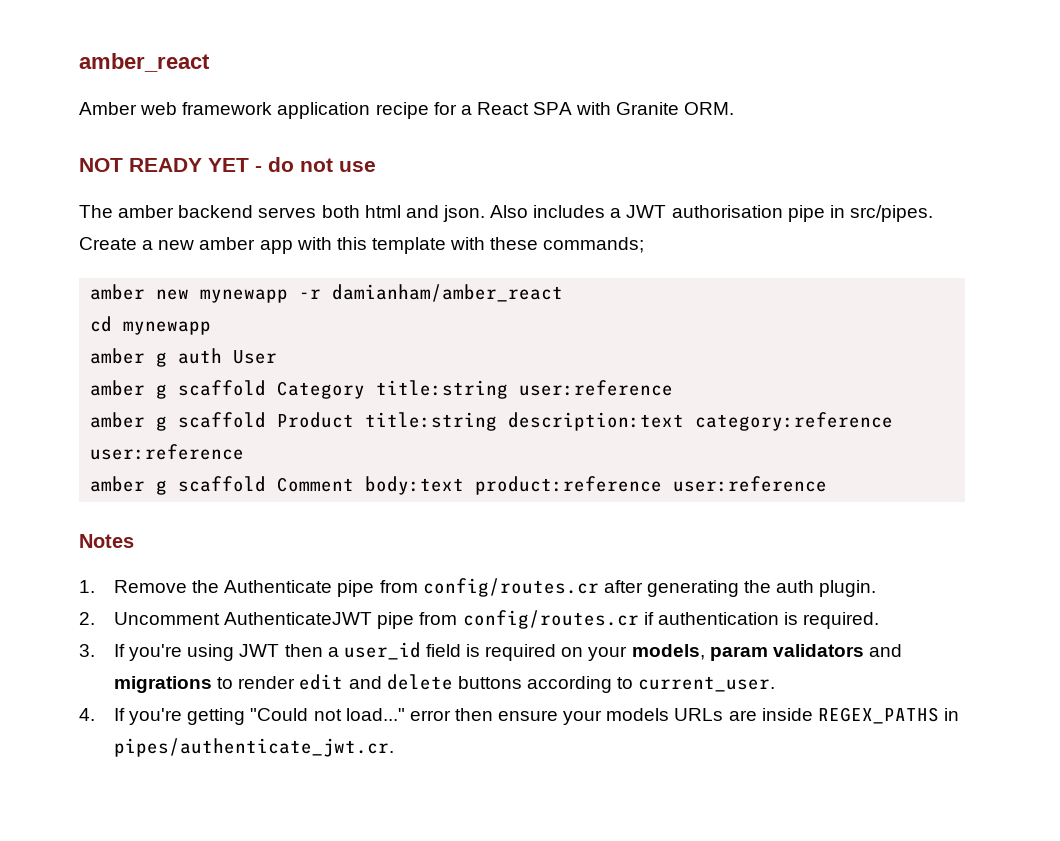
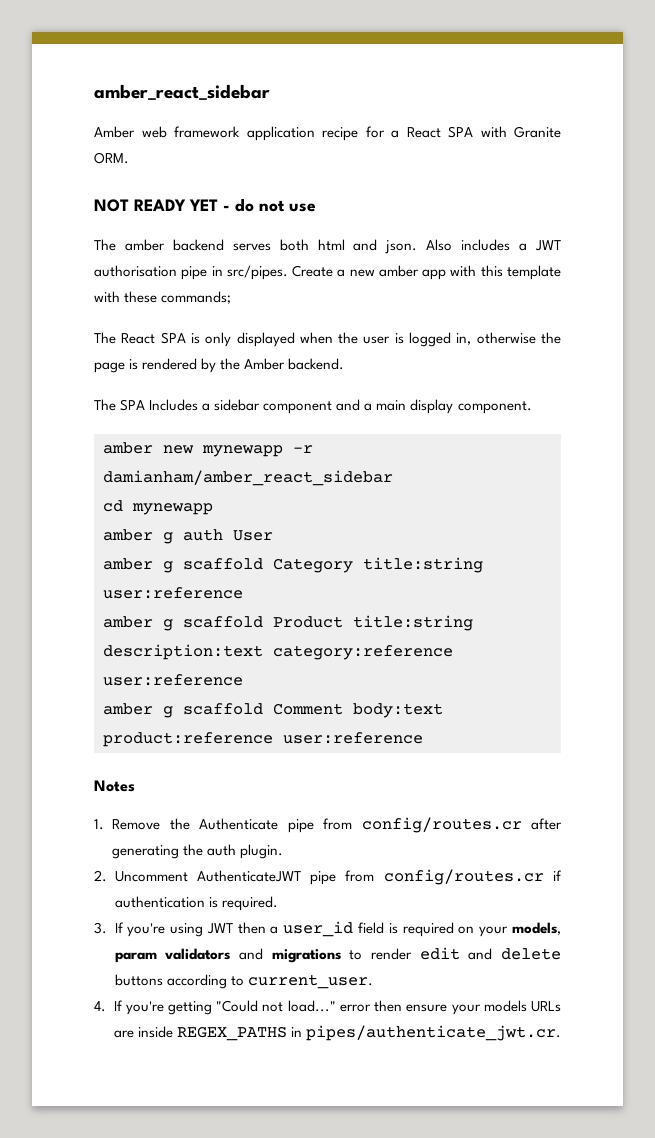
[79,53,210,72] amber_react -> [94,84,270,100] amber_react_sidebar
(645, 245) none -> [94,332,562,347] [94,358,345,373] [94,399,532,414] // The React SPA is only displayed when the user is logged in, otherwise the page is rendered by the Amber backend. // The SPA Includes a sidebar component and a main display component.
[332,284,564,302] damianham/amber_react -> [103,470,393,486] damianham/amber_react_sidebar

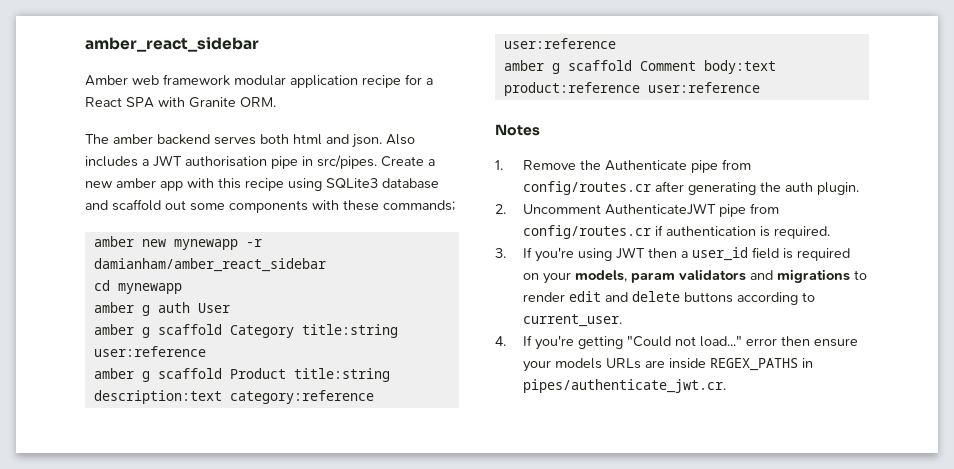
(240, 132) none -> [234,75,286,86] modular
[94,198,316,212] // NOT READY YET - do not use -> (276, 102) none
[506,265,561,280] [94,291,232,304] [94,332,562,347] [94,358,345,373] [94,399,532,414] template with these commands; // The React SPA is only displayed when the user is logged in, otherwise the page is rendered by the Amber backend. // The SPA Includes a sidebar component and a main display component. -> [245,178,439,191] [85,199,455,213] recipe using SQLite3 database and scaffold out some components with these commands;

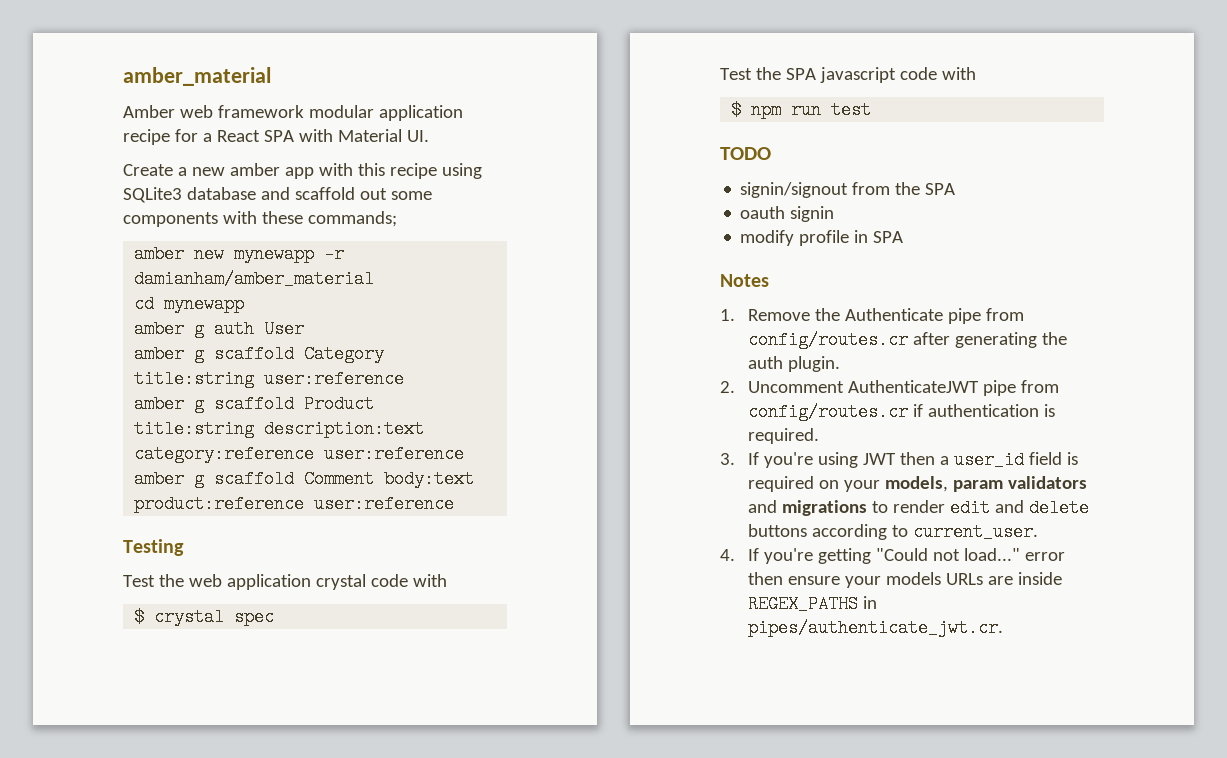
[85,37,259,52] amber_react_sidebar -> [123,67,271,86] amber_material
[189,97,276,108] [85,134,415,148] [85,155,377,169] Granite ORM. // The amber backend serves both html and json. Also includes a JWT authorisation pipe in src/pipes. -> [337,129,429,142] Material UI. //
[93,258,326,272] damianham/amber_react_sidebar -> [134,270,375,288] damianham/amber_material
(760, 87) none -> [123,539,184,556] [123,574,447,590] [134,608,275,626] [720,67,976,83] [731,101,872,119] [720,147,771,160] [740,182,956,198] [740,206,835,222] [740,230,904,246] // Testing // Test the web application crystal code with // $ crystal spec // Test the SPA javascript code with // $ npm run test // TODO // signin/signout from the SPA // oauth signin // modify profile in SPA

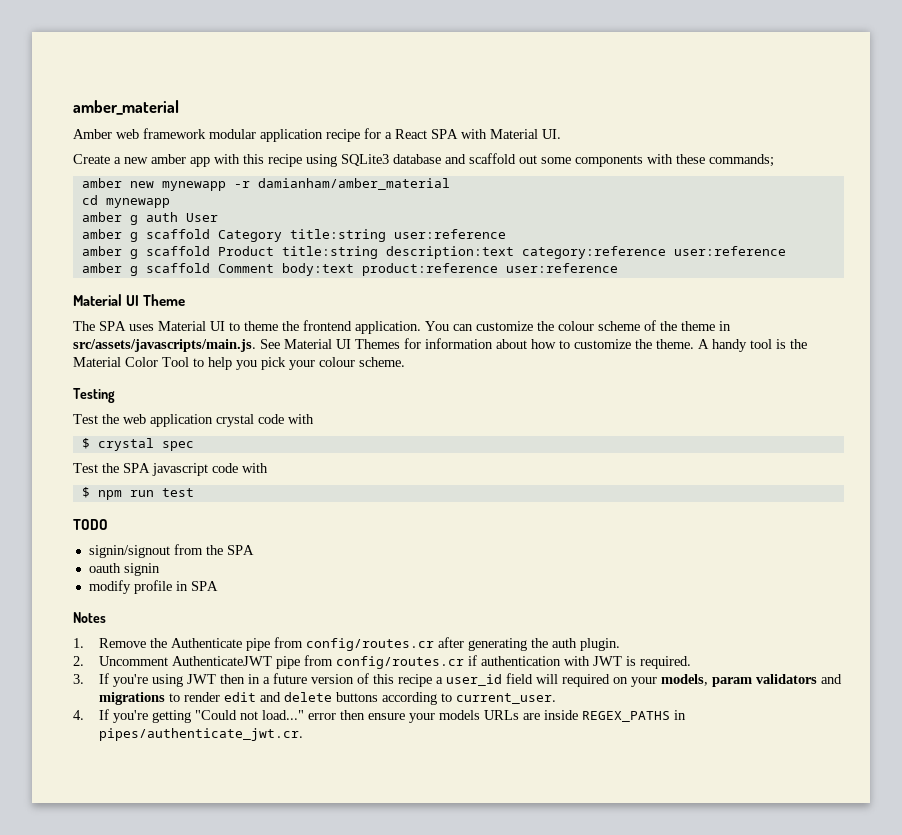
(455, 504) none -> [73,294,186,306] [73,320,731,334] [73,338,807,352] [73,357,405,370] // Material UI Theme // The SPA uses Material UI to theme the frontend application. You can customize the colour scheme of the theme in src/assets/javascripts/main.js. See Material UI Themes for information about how to customize the theme. A handy tool is the Material Color Tool to help you pick your colour scheme.
(1040, 410) none -> [564,656,623,666] with JWT
(936, 458) none -> [248,673,433,687] in a future version of this recipe
[1067,452,1079,465] is -> [536,674,559,684] will

